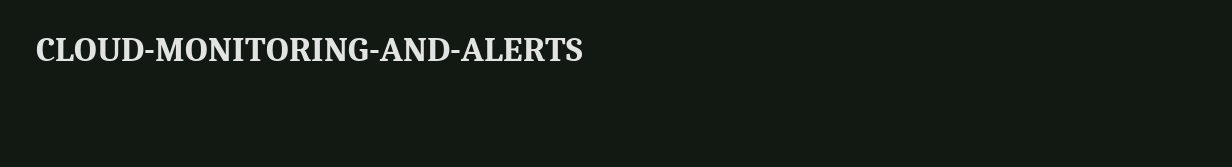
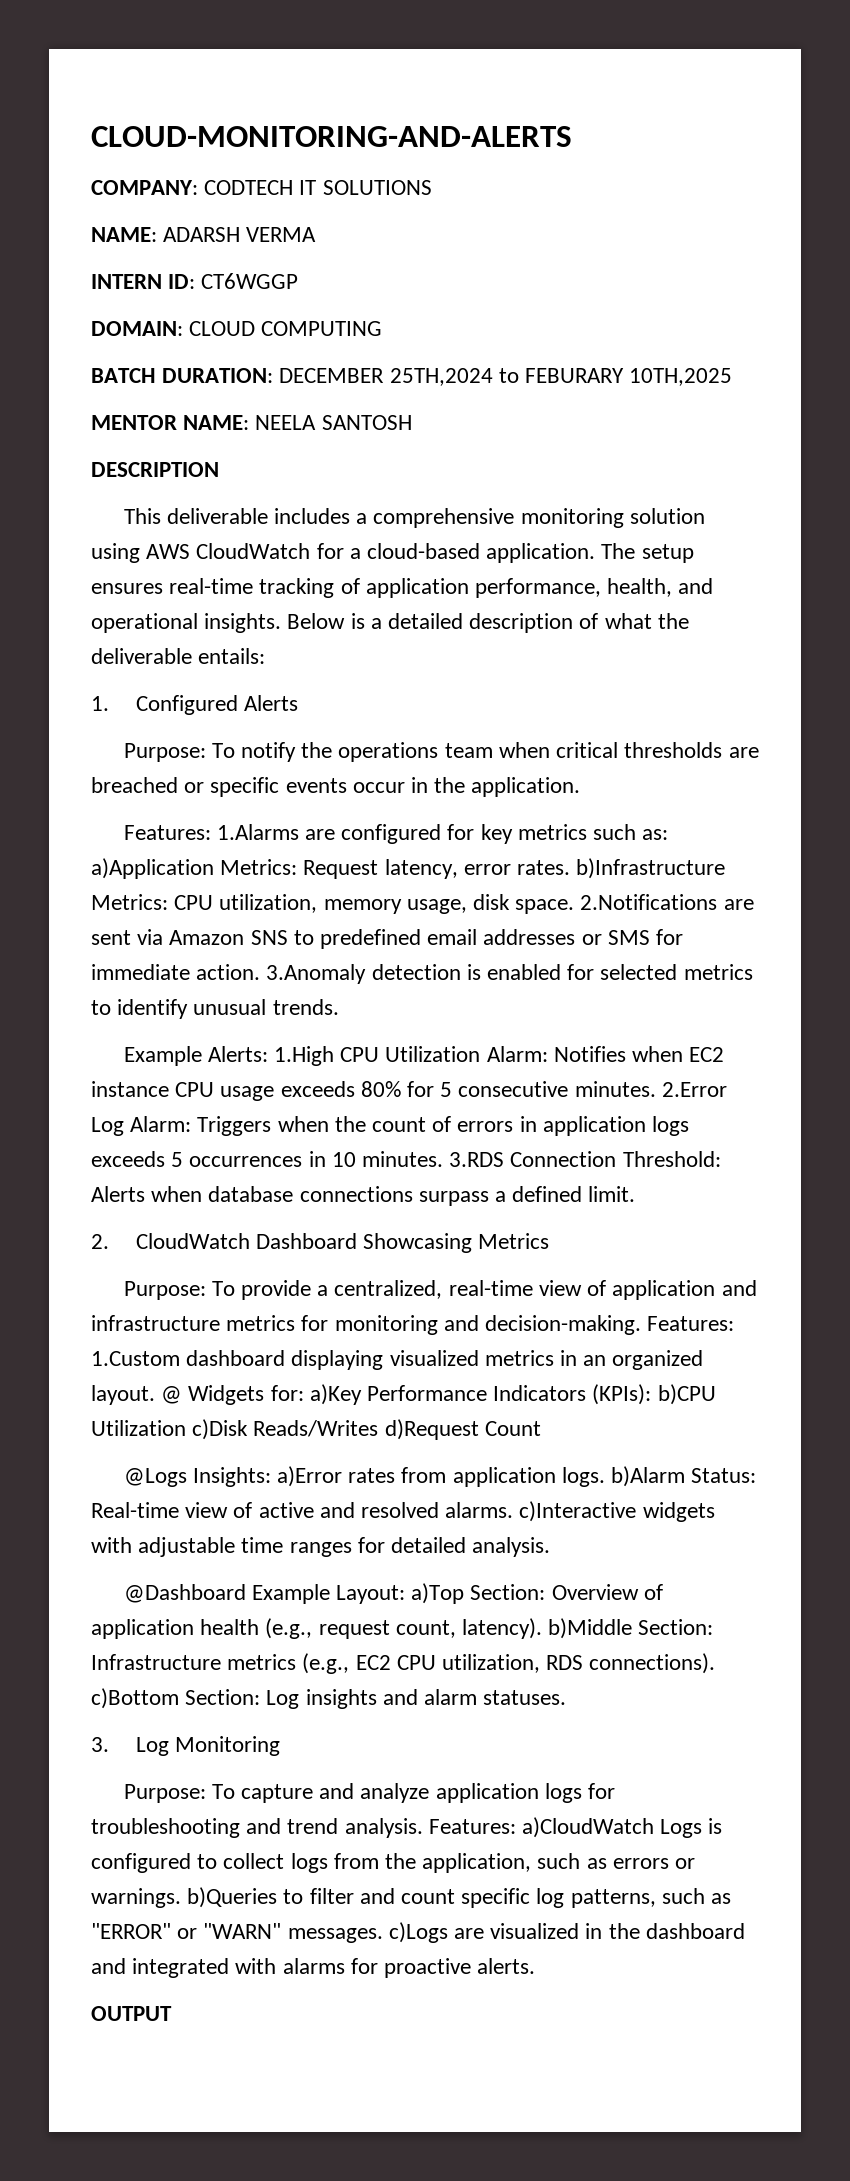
(583, 49) none -> [91,180,432,195] [91,227,317,242] [91,273,299,289] [91,321,383,336] [91,368,733,386] [91,415,412,430] [91,462,219,477] [123,508,705,528] [91,543,694,563] [91,578,714,598] [91,613,689,633] [91,648,266,664] [91,695,298,715] [123,742,759,762] [91,777,581,797] [123,824,669,844] [91,858,726,879] [91,894,754,914] [91,929,684,949] [91,964,753,984] [91,999,339,1019] [123,1046,725,1066] [91,1081,727,1101] [91,1116,690,1136] [91,1151,721,1167] [91,1186,636,1206] [91,1233,550,1253] [123,1280,757,1300] [91,1315,735,1335] [91,1350,704,1370] [91,1384,716,1405] [91,1419,541,1440] [123,1466,757,1487] [91,1501,715,1522] [91,1537,551,1557] [123,1583,663,1604] [91,1618,714,1639] [91,1653,716,1674] [91,1688,567,1709] [91,1736,280,1756] [123,1783,616,1803] [91,1817,723,1838] [91,1853,696,1873] [91,1887,732,1908] [91,1922,745,1943] [91,1958,536,1978] [91,2006,172,2021] // COMPANY: CODTECH IT SOLUTIONS // NAME: ADARSH VERMA // INTERN ID: CT6WGGP // DOMAIN: CLOUD COMPUTING // BATCH DURATION: DECEMBER 25TH,2024 to FEBURARY 10TH,2025 // MENTOR NAME: NEELA SANTOSH // DESCRIPTION // This deliverable includes a comprehensive monitoring solution using AWS CloudWatch for a cloud-based application. The setup ensures real-time tracking of application performance, health, and operational insights. Below is a detailed description of what the deliverable entails: // 1. Configured Alerts // Purpose: To notify the operations team when critical thresholds are breached or specific events occur in the application. // Features: 1.Alarms are configured for key metrics such as: a)Application Metrics: Request latency, error rates. b)Infrastructure Metrics: CPU utilization, memory usage, disk space. 2.Notifications are sent via Amazon SNS to predefined email addresses or SMS for immediate action. 3.Anomaly detection is enabled for selected metrics to identify unusual trends. // Example Alerts: 1.High CPU Utilization Alarm: Notifies when EC2 instance CPU usage exceeds 80% for 5 consecutive minutes. 2.Error Log Alarm: Triggers when the count of errors in application logs exceeds 5 occurrences in 10 minutes. 3.RDS Connection Threshold: Alerts when database connections surpass a defined limit. // 2. CloudWatch Dashboard Showcasing Metrics // Purpose: To provide a centralized, real-time view of application and infrastructure metrics for monitoring and decision-making. Features: 1.Custom dashboard displaying visualized metrics in an organized layout. @ Widgets for: a)Key Performance Indicators (KPIs): b)CPU Utilization c)Disk Reads/Writes d)Request Count // @Logs Insights: a)Error rates from application logs. b)Alarm Status: Real-time view of active and resolved alarms. c)Interactive widgets with adjustable time ranges for detailed analysis. // @Dashboard Example Layout: a)Top Section: Overview of application health (e.g., request count, latency). b)Middle Section: Infrastructure metrics (e.g., EC2 CPU utilization, RDS connections). c)Bottom Section: Log insights and alarm statuses. // 3. Log Monitoring // Purpose: To capture and analyze application logs for troubleshooting and trend analysis. Features: a)CloudWatch Logs is configured to collect logs from the application, such as errors or warnings. b)Queries to filter and count specific log patterns, such as "ERROR" or "WARN" messages. c)Logs are visualized in the dashboard and integrated with alarms for proactive alerts. // OUTPUT

